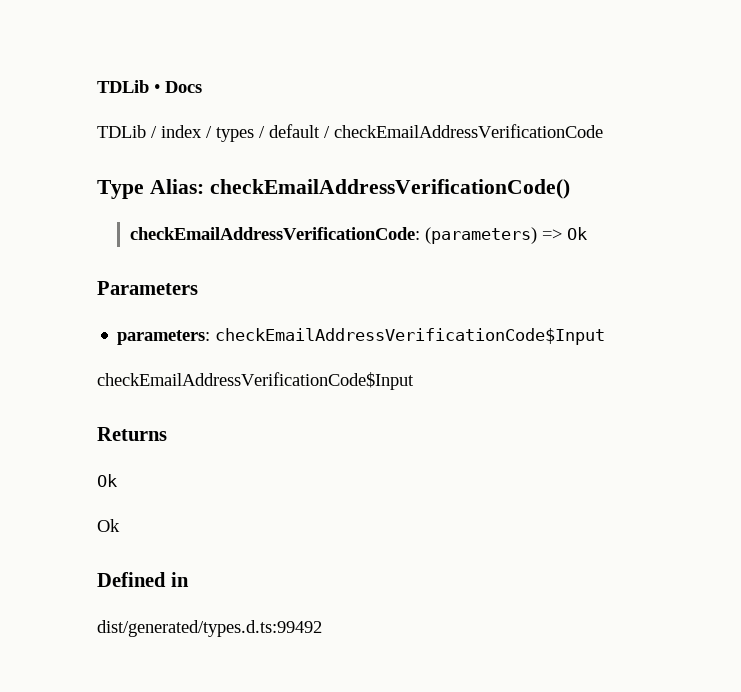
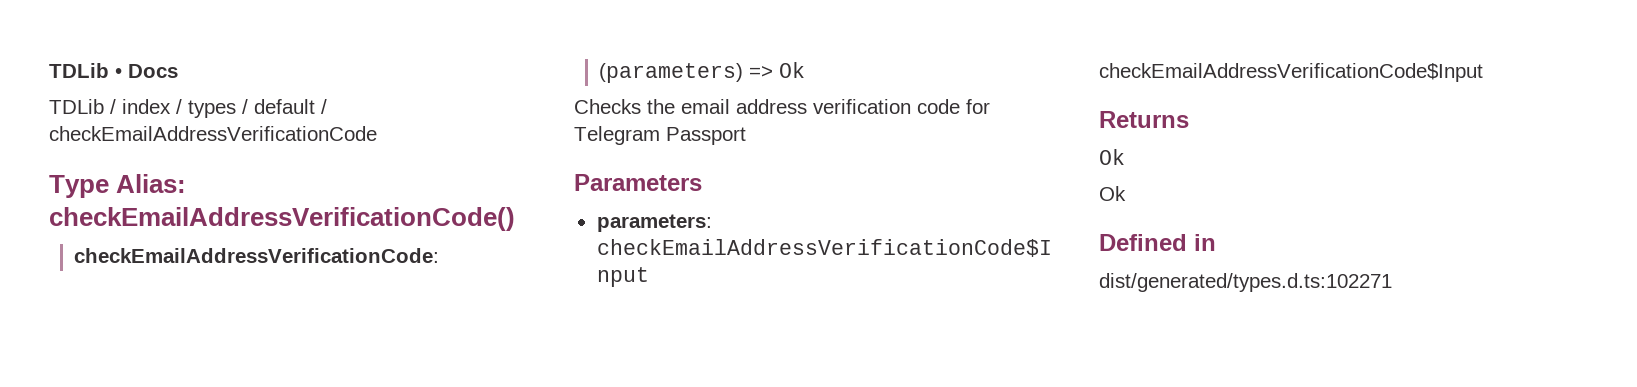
(588, 233) none -> [574,99,990,114] [574,126,746,145] // Checks the email address verification code for Telegram Passport
[97,620,322,637] dist/generated/types.d.ts:99492 -> [1099,273,1392,292] dist/generated/types.d.ts:102271

